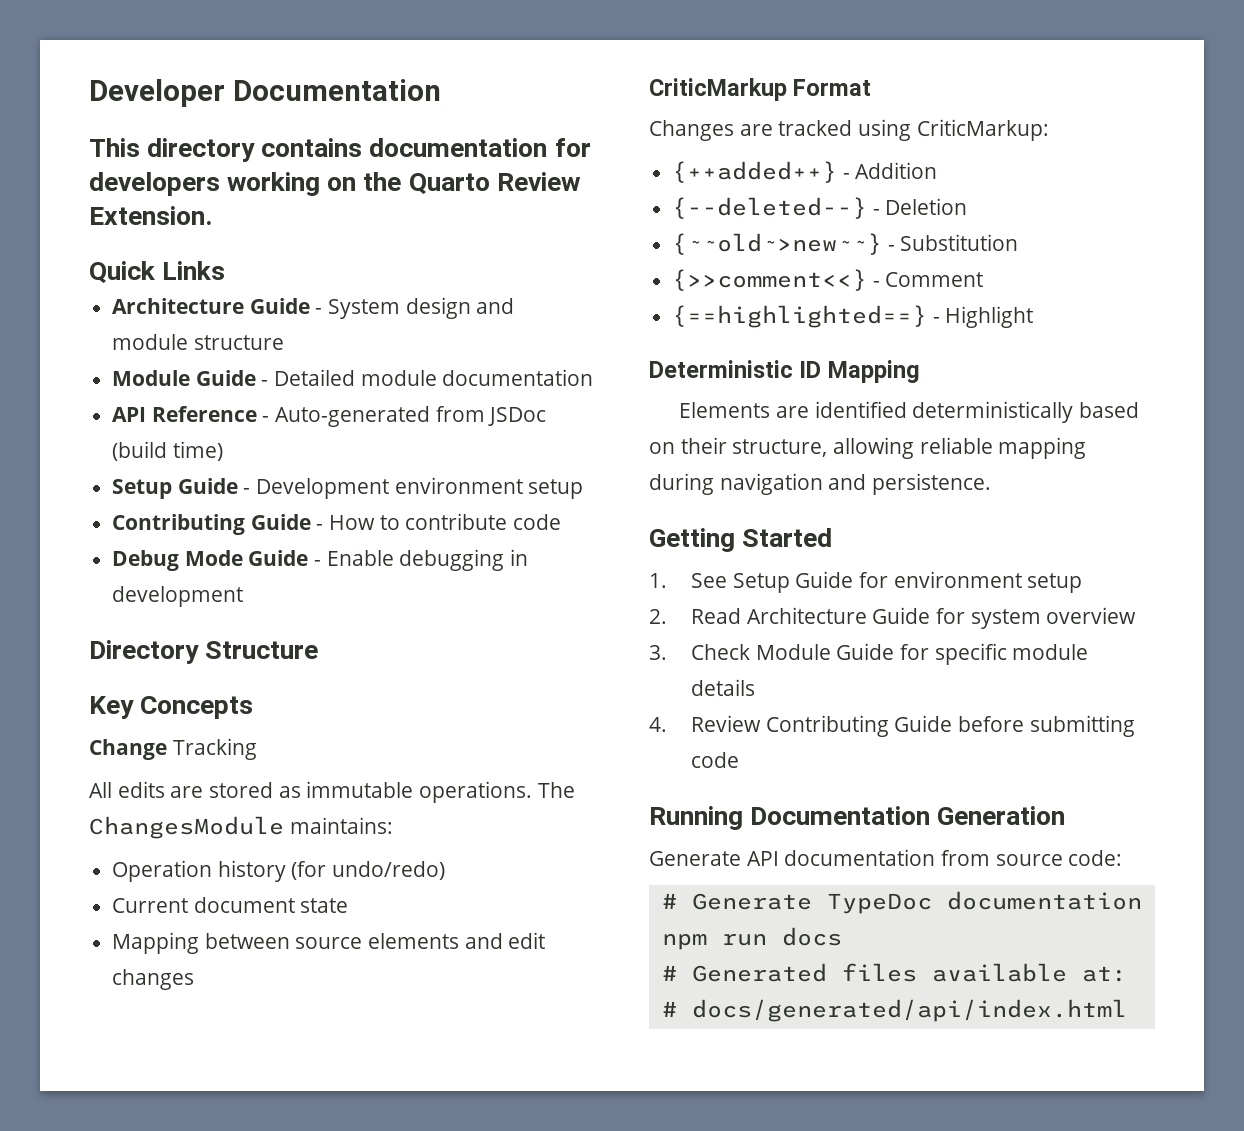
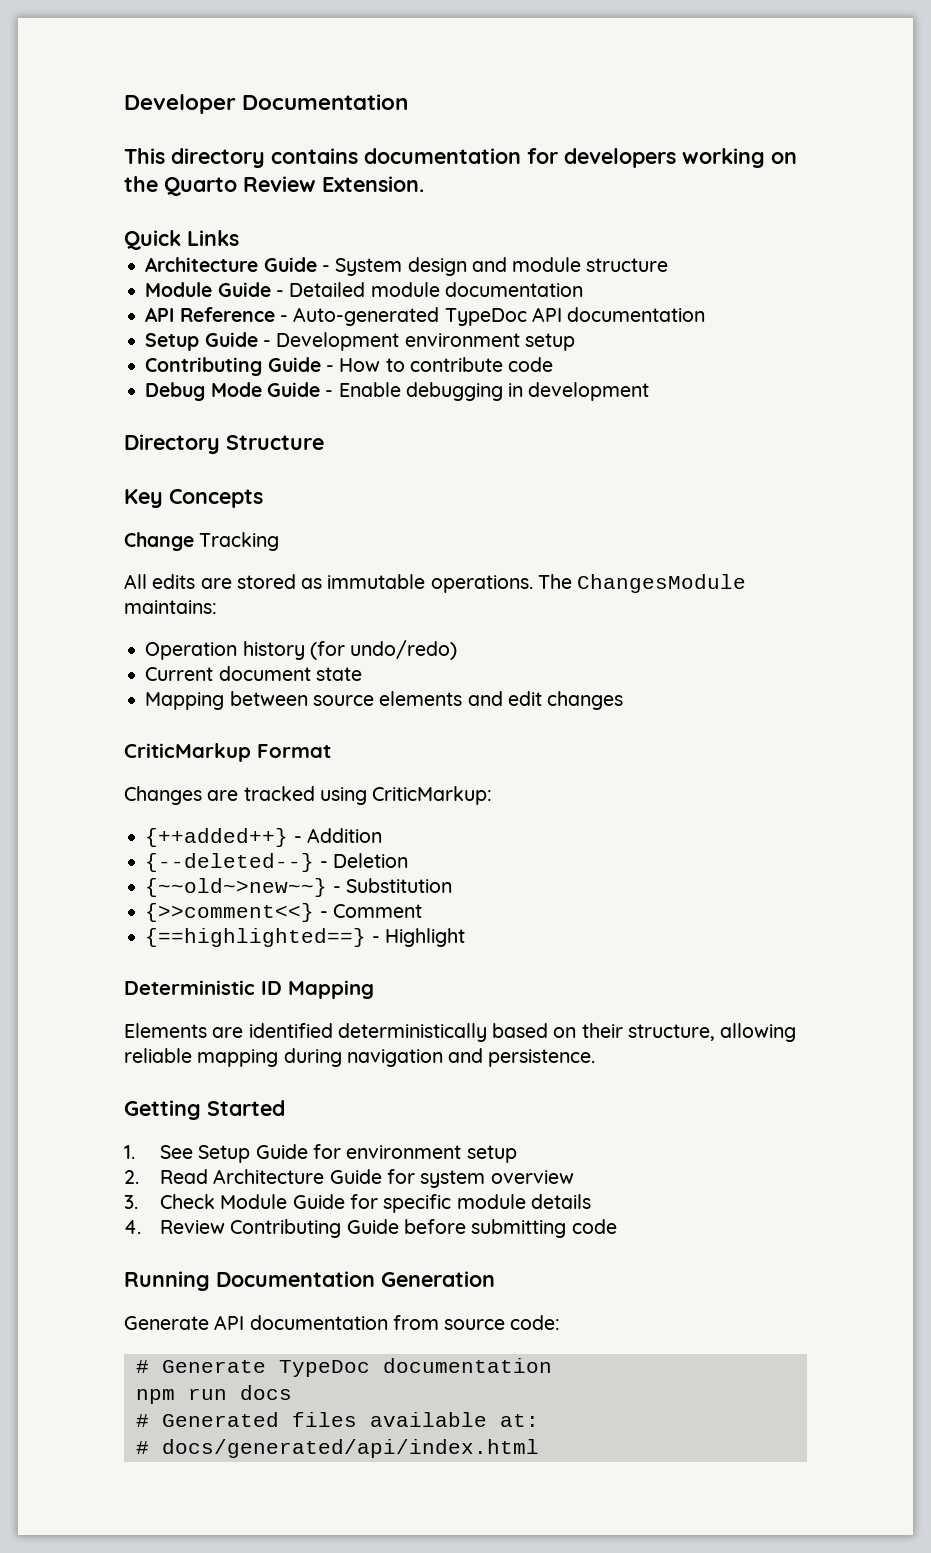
[435,406,547,426] [112,441,223,461] from JSDoc (build time) -> [444,307,706,326] TypeDoc API documentation

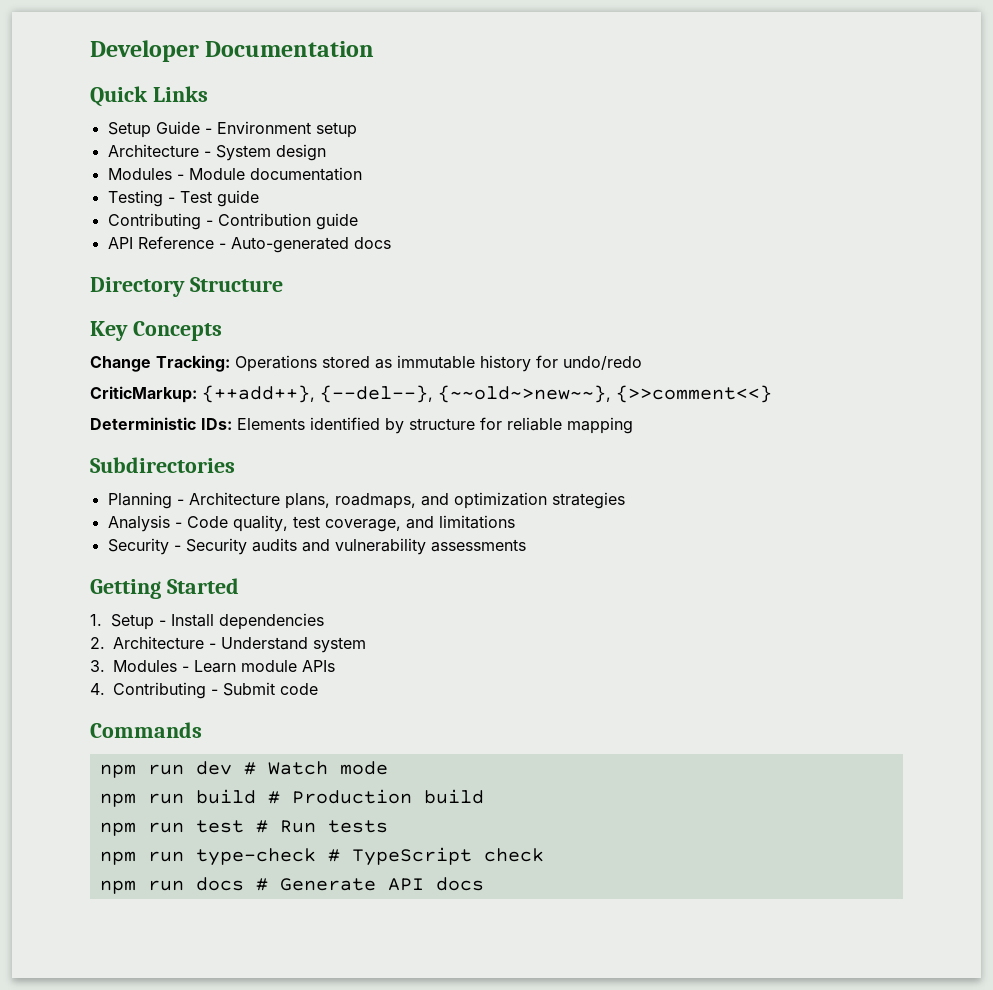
[124,148,797,168] [124,176,424,196] [124,230,239,250] [145,257,317,272] This directory contains documentation for developers working on the Quarto Review Extension. // Quick Links // Architecture Guide -> [90,86,208,107] [107,121,357,138] [107,144,199,157] Quick Links // Setup Guide - Environment setup // Architecture
[471,257,669,272] [145,282,583,297] [145,307,706,326] [145,332,575,351] [145,357,554,376] [145,382,650,401] and module structure // Module Guide - Detailed module documentation // API Reference - Auto-generated TypeDoc API documentation // Setup Guide - Development environment setup // Contributing Guide - How to contribute code // Debug Mode Guide - Enable debugging in development -> [107,167,362,181] [107,190,259,207] [107,213,358,230] [107,236,391,253] // Modules - Module documentation // Testing - Test guide // Contributing - Contribution guide // API Reference - Auto-generated docs
[199,532,280,551] [124,574,747,593] [124,600,217,614] [145,640,458,660] [145,666,362,681] [145,691,624,710] [124,743,331,762] [124,786,493,805] [145,828,382,847] [145,853,408,872] [145,878,452,897] [145,903,422,922] [145,928,465,947] [124,980,374,999] [124,1023,797,1042] [124,1048,596,1067] [124,1100,285,1120] [124,1144,517,1163] [124,1169,416,1184] Tracking // All edits are stored as immutable operations. The ChangesModule maintains: // Operation history (for undo/redo) // Current document state // Mapping between source elements and edit changes // CriticMarkup Format // Changes are tracked using CriticMarkup: // {++added++} - Addition // {--deleted--} - Deletion // {~~old~>new~~} - Substitution // {>>comment<<} - Comment // {==highlighted==} - Highlight // Deterministic ID Mapping // Elements are identified deterministically based on their structure, allowing reliable mapping during navigation and persistence. // Getting Started // 1. See Setup Guide for environment setup // 2. Read Architecture Guide for -> [156,355,642,372] [90,385,772,403] [90,417,633,434] [90,457,235,473] [107,492,625,509] [107,515,515,532] [107,538,526,555] [90,578,239,599] [90,613,324,630] [90,636,308,650] Tracking: Operations stored as immutable history for undo/redo // CriticMarkup: {++add++}, {--del--}, {~~old~>new~~}, {>>comment<<} // Deterministic IDs: Elements identified by structure for reliable mapping // Subdirectories // Planning - Architecture plans, roadmaps, and optimization strategies // Analysis - Code quality, test coverage, and limitations // Security - Security audits and vulnerability assessments // Getting Started // 1. Setup - Install dependencies // 2. Architecture - Understand
[490,1170,574,1184] overview -> (366, 645) none
[160,1194,591,1213] [124,1219,617,1238] [124,1271,495,1291] [124,1315,561,1330] [135,1358,552,1377] [135,1385,292,1404] [135,1412,539,1427] [135,1439,539,1458] Check Module Guide for specific module details // 4. Review Contributing Guide before submitting code // Running Documentation Generation // Generate API documentation from source code: // # Generate TypeDoc documentation // npm run docs // # Generated files available at: // # docs/generated/api/index.html -> [113,660,335,673] [90,682,318,699] [90,722,202,738] [99,761,388,778] [99,789,484,807] [99,820,388,836] [99,847,544,866] [99,877,484,894] Modules - Learn module APIs // 4. Contributing - Submit code // Commands // npm run dev # Watch mode // npm run build # Production build // npm run test # Run tests // npm run type-check # TypeScript check // npm run docs # Generate API docs

